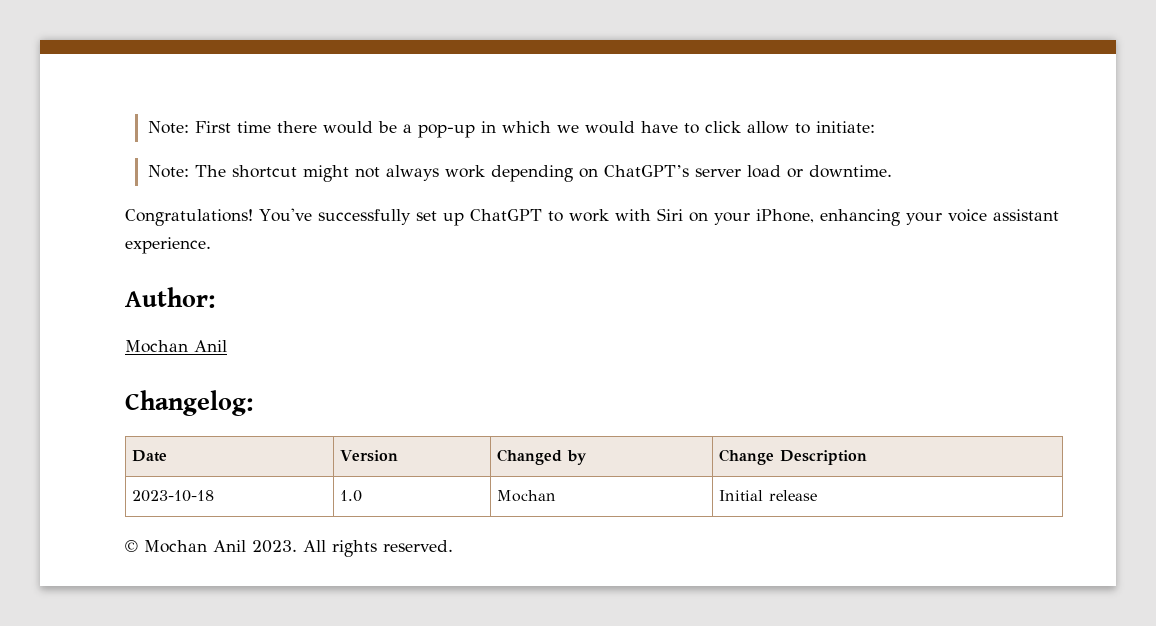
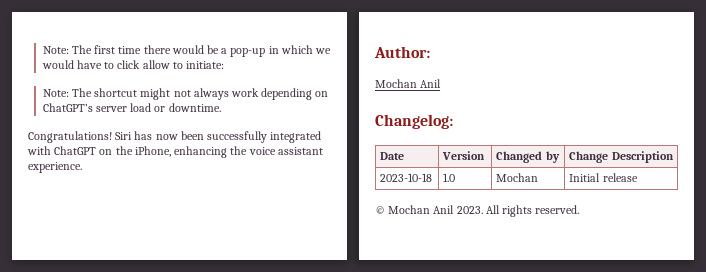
[147,121,231,134] Note: First -> [42,45,116,54] Note: The first
[259,208,750,226] You've successfully set up ChatGPT to work with Siri on your -> [115,131,322,143] [27,146,133,155] Siri has now been successfully integrated with ChatGPT on the
[905,212,942,225] your -> [230,146,248,155] the

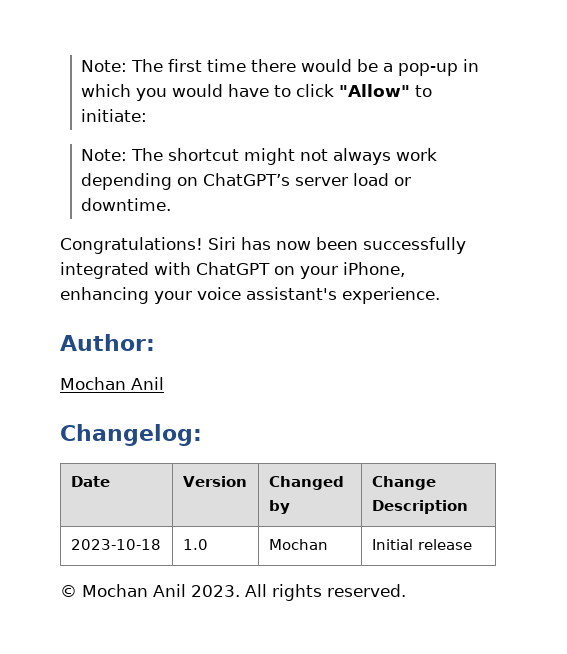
[315,48,332,54] we -> [136,88,168,101] you
[142,60,170,69] allow -> [339,84,411,97] "Allow"
[115,146,133,155] the -> [300,266,338,279] your
[230,146,323,155] the voice assistant -> [154,287,337,304] your voice assistant's

